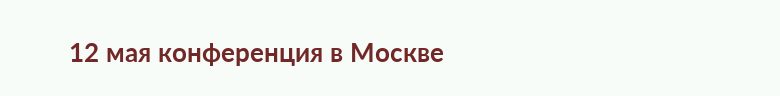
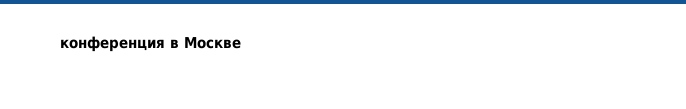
[69,43,151,62] 12 мая -> (60, 44) none

